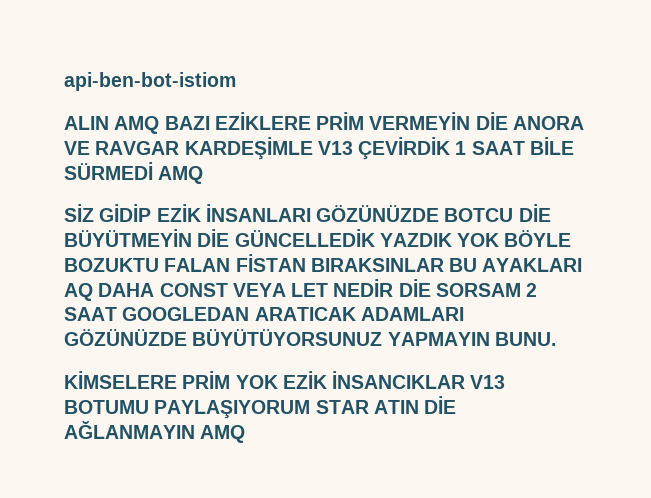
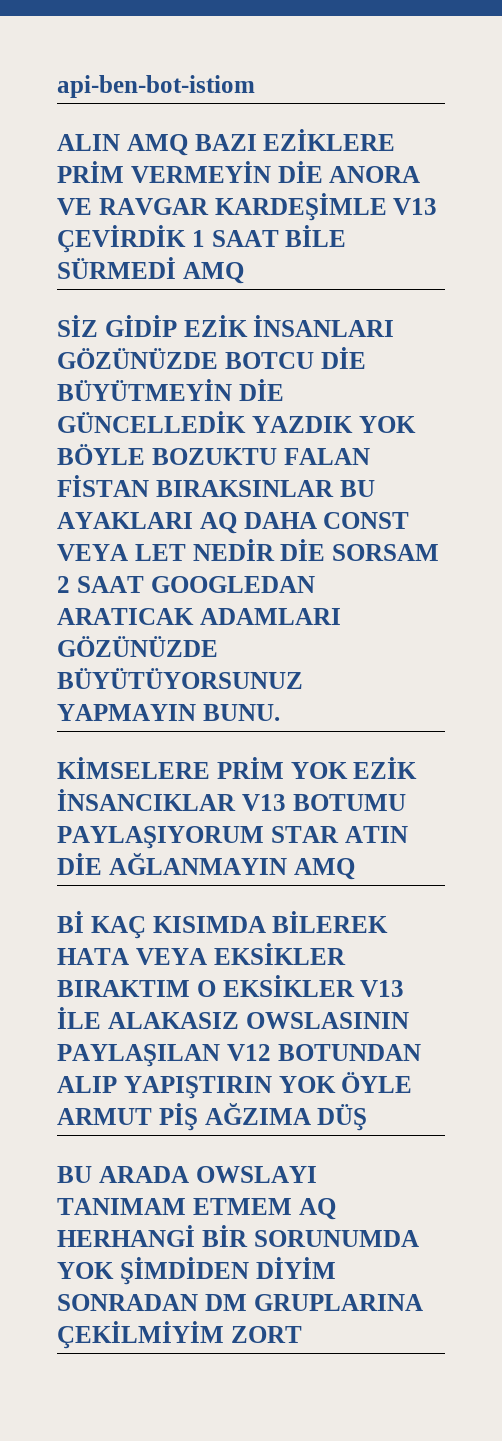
(246, 434) none -> [57,911,389,939] [57,943,346,965] [57,975,405,997] [57,1007,409,1029] [57,1044,421,1067] [57,1072,413,1099] [57,1103,368,1131] [57,1166,317,1183] [57,1198,336,1220] [57,1225,419,1247] [57,1257,336,1285] [57,1294,423,1311] [57,1321,302,1349] // Bİ KAÇ KISIMDA BİLEREK HATA VEYA EKSİKLER BIRAKTIM O EKSİKLER V13 İLE ALAKASIZ OWSLASININ PAYLAŞILAN V12 BOTUNDAN ALIP YAPIŞTIRIN YOK ÖYLE ARMUT PİŞ AĞZIMA DÜŞ // BU ARADA OWSLAYI TANIMAM ETMEM AQ HERHANGİ BİR SORUNUMDA YOK ŞİMDİDEN DİYİM SONRADAN DM GRUPLARINA ÇEKİLMİYİM ZORT

